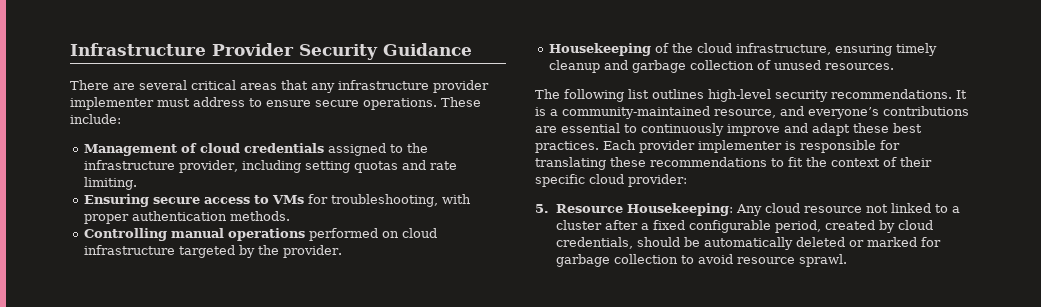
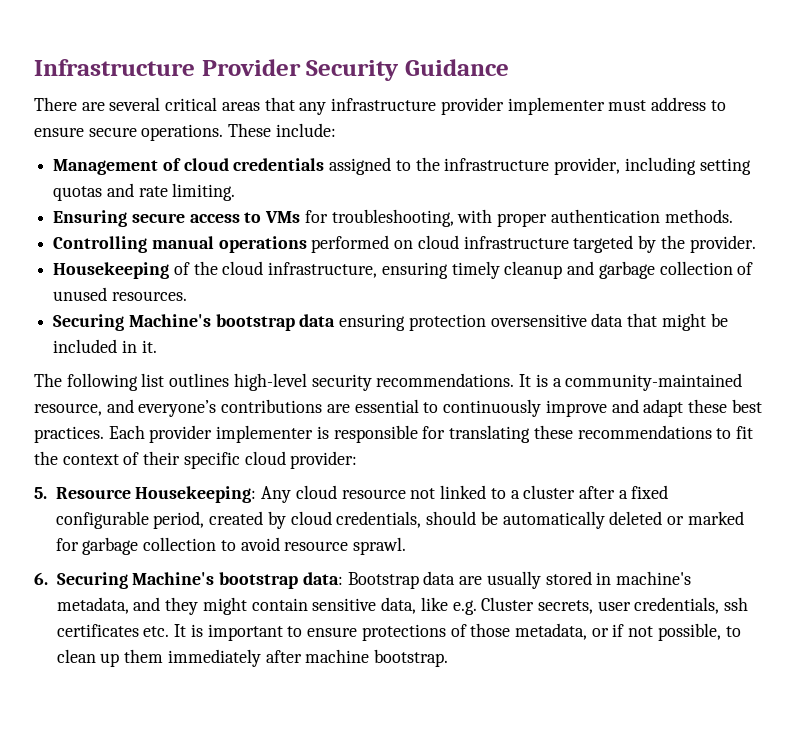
(895, 66) none -> [53,313,728,331] [53,339,157,353] // Securing Machine's bootstrap data ensuring protection oversensitive data that might be included in it.
(847, 260) none -> [34,571,692,589] [56,597,749,615] [56,623,741,641] [56,649,449,667] // 6. Securing Machine's bootstrap data: Bootstrap data are usually stored in machine's metadata, and they might contain sensitive data, like e.g. Cluster secrets, user credentials, ssh certificates etc. It is important to ensure protections of those metadata, or if not possible, to clean up them immediately after machine bootstrap.

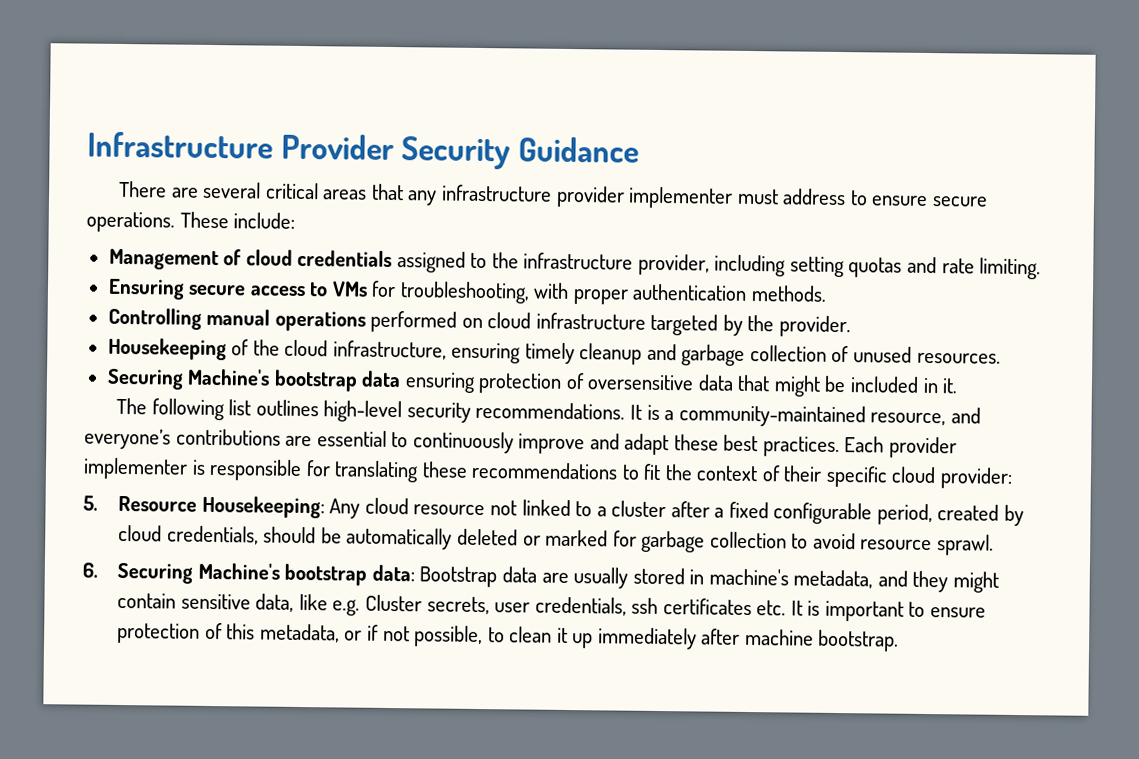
(486, 322) none -> [565,372,585,390] of
[361,623,511,641] protections of those -> [117,622,256,644] protection of this
[100,649,164,667] up them -> [556,627,594,649] it up

